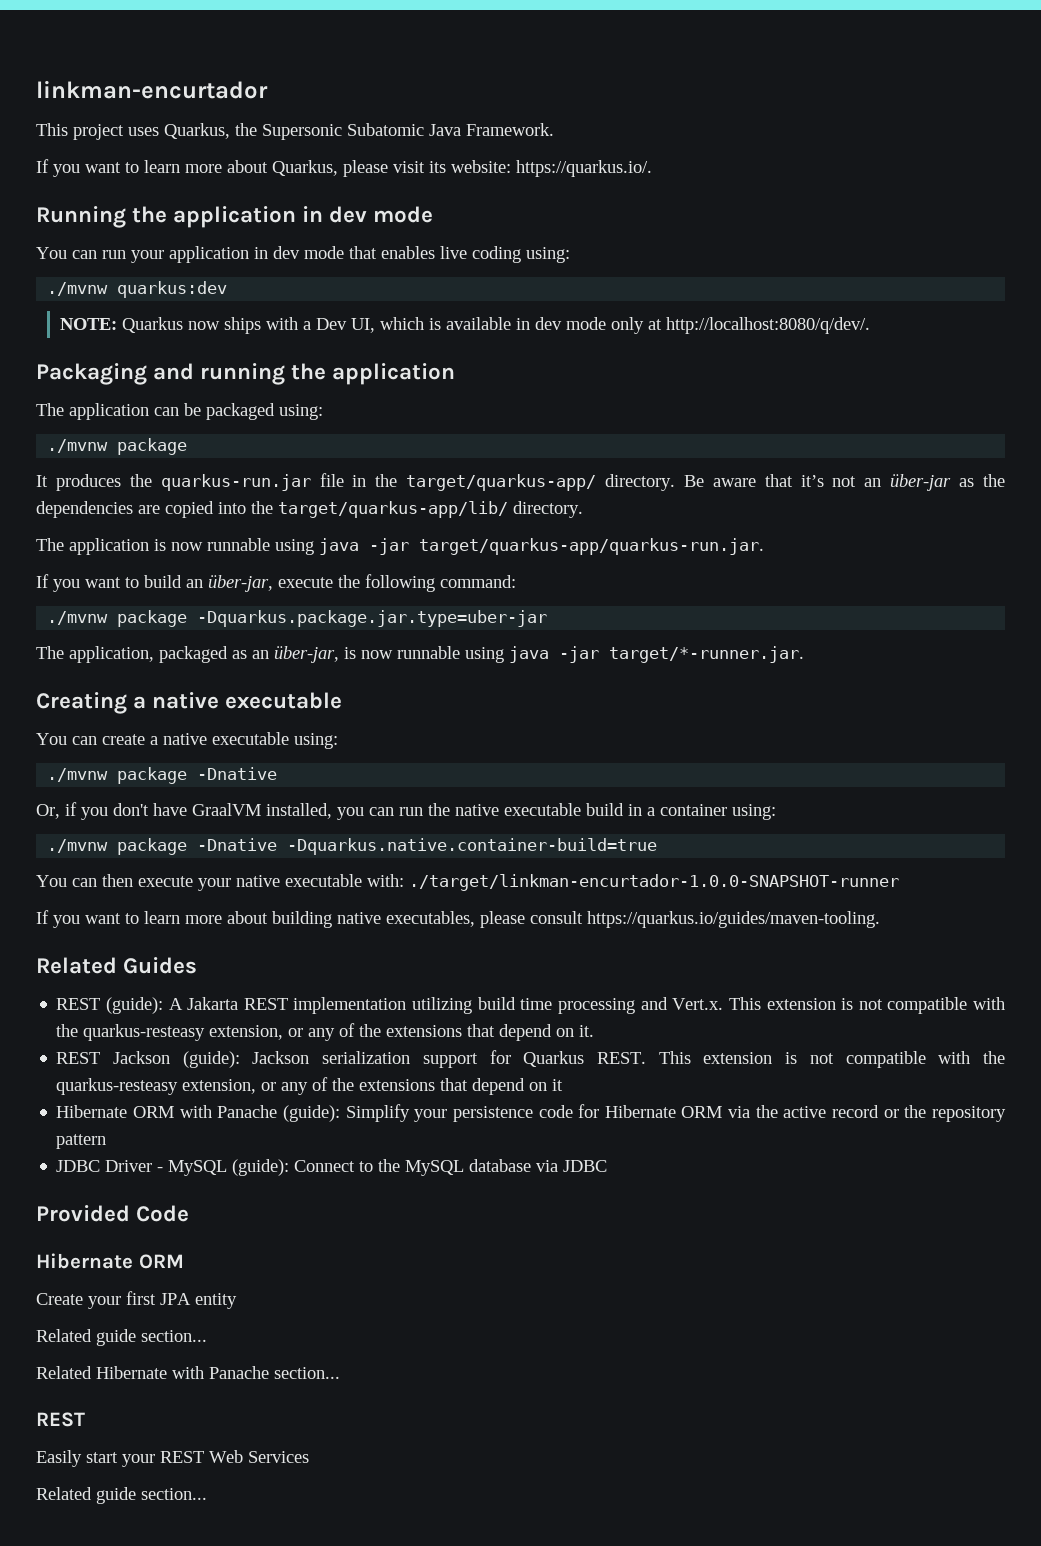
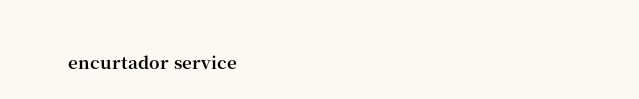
[36,80,268,99] [36,123,554,140] [36,159,652,177] [36,206,434,228] [36,246,570,263] [47,281,228,298] [59,317,870,334] [36,363,456,385] [36,403,323,420] [47,438,188,455] [36,473,1005,491] [36,501,583,518] [36,538,764,555] [36,574,516,592] [47,610,548,627] [36,646,804,663] [36,692,343,714] [36,732,338,749] [47,767,278,784] [36,802,776,820] [47,838,658,855] [36,874,899,891] [36,910,880,928] [36,957,198,974] [56,997,1005,1014] [56,1023,595,1041] [56,1050,1006,1068] [56,1077,564,1095] [56,1104,1007,1122] [56,1134,107,1149] [56,1159,608,1176] [36,1205,190,1222] [36,1253,184,1269] [36,1291,237,1309] [36,1329,207,1346] [36,1366,340,1379] [36,1412,85,1427] [36,1450,309,1467] [36,1487,207,1504] linkman-encurtador // This project uses Quarkus, the Supersonic Subatomic Java Framework. // If you want to learn more about Quarkus, please visit its website: https://quarkus.io/. // Running the application in dev mode // You can run your application in dev mode that enables live coding using: // ./mvnw quarkus:dev // NOTE: Quarkus now ships with a Dev UI, which is available in dev mode only at http://localhost:8080/q/dev/. // Packaging and running the application // The application can be packaged using: // ./mvnw package // It produces the quarkus-run.jar file in the target/quarkus-app/ directory. Be aware that it’s not an über-jar as the dependencies are copied into the target/quarkus-app/lib/ directory. // The application is now runnable using java -jar target/quarkus-app/quarkus-run.jar. // If you want to build an über-jar, execute the following command: // ./mvnw package -Dquarkus.package.jar.type=uber-jar // The application, packaged as an über-jar, is now runnable using java -jar target/*-runner.jar. // Creating a native executable // You can create a native executable using: // ./mvnw package -Dnative // Or, if you don't have GraalVM installed, you can run the native executable build in a container using: // ./mvnw package -Dnative -Dquarkus.native.container-build=true // You can then execute your native executable with: ./target/linkman-encurtador-1.0.0-SNAPSHOT-runner // If you want to learn more about building native executables, please consult https://quarkus.io/guides/maven-tooling. // Related Guides // REST (guide): A Jakarta REST implementation utilizing build time processing and Vert.x. This extension is not compatible with the quarkus-resteasy extension, or any of the extensions that depend on it. // REST Jackson (guide): Jackson serialization support for Quarkus REST. This extension is not compatible with the quarkus-resteasy extension, or any of the extensions that depend on it // Hibernate ORM with Panache (guide): Simplify your persistence code for Hibernate ORM via the active record or the repository pattern // JDBC Driver - MySQL (guide): Connect to the MySQL database via JDBC // Provided Code // Hibernate ORM // Create your first JPA entity // Related guide section... // Related Hibernate with Panache section... // REST // Easily start your REST Web Services // Related guide section... -> [68,55,237,69] encurtador service

